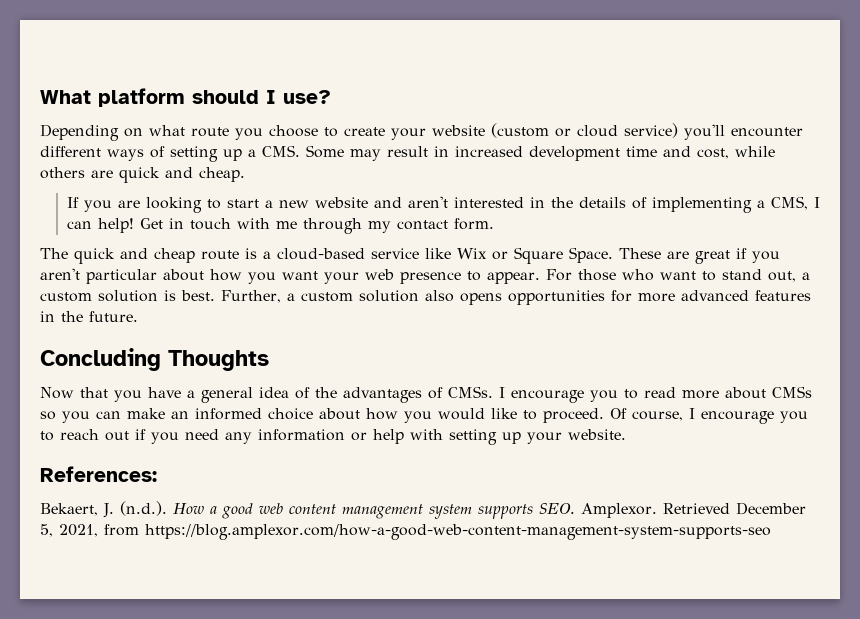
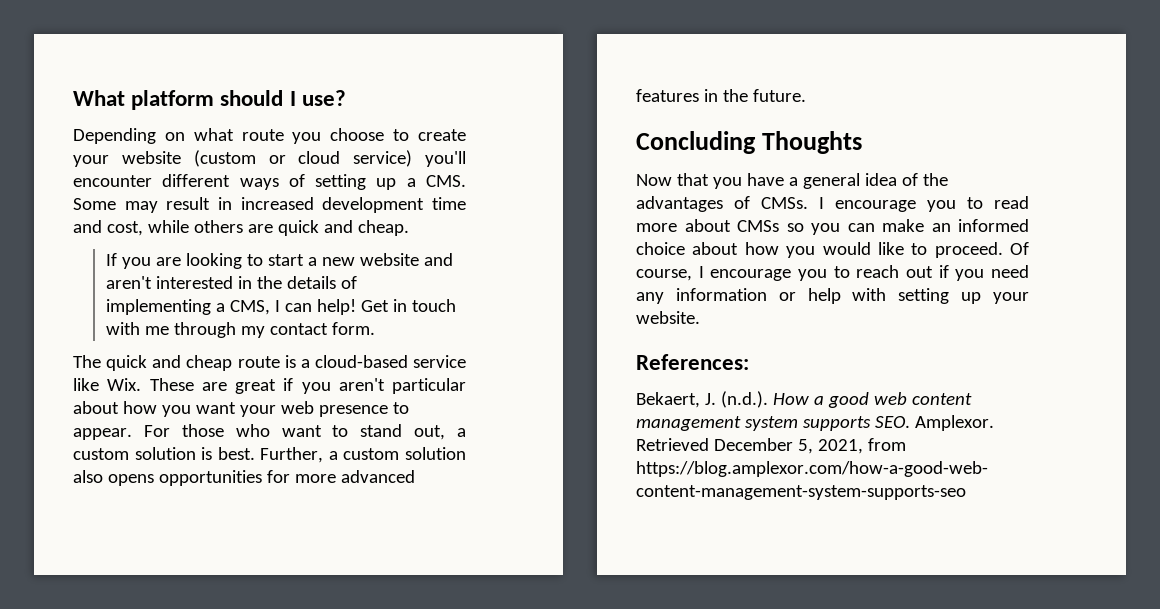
[457,247,613,264] Wix or Square Space. -> [107,378,142,391] Wix.

